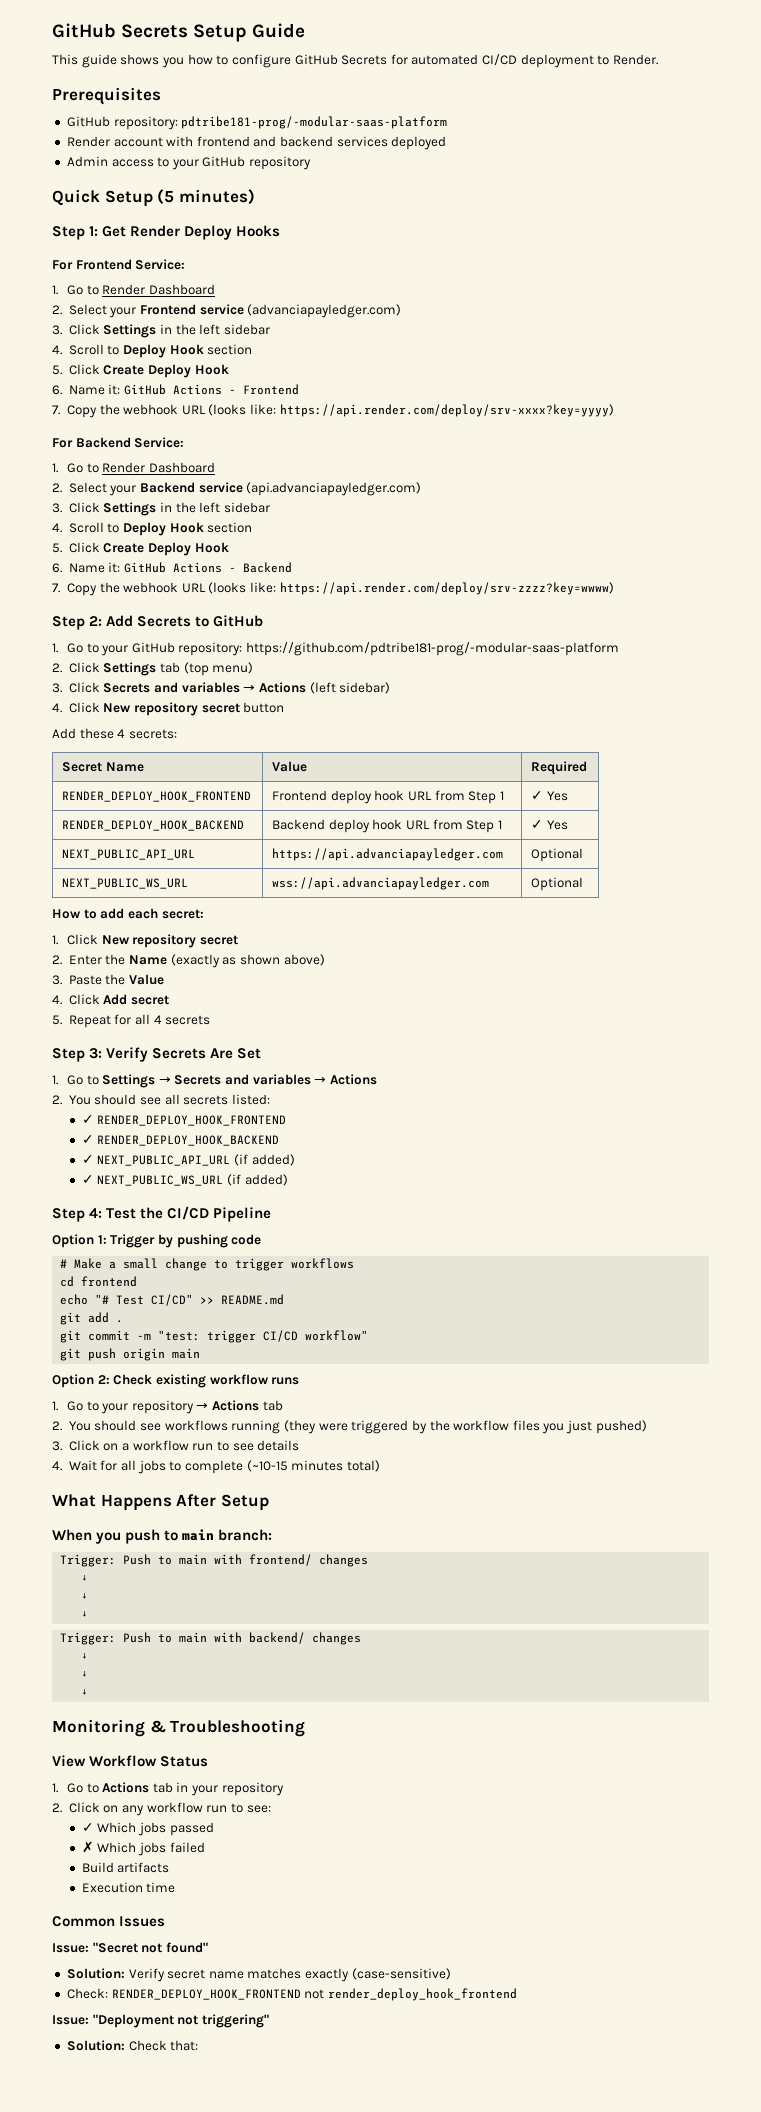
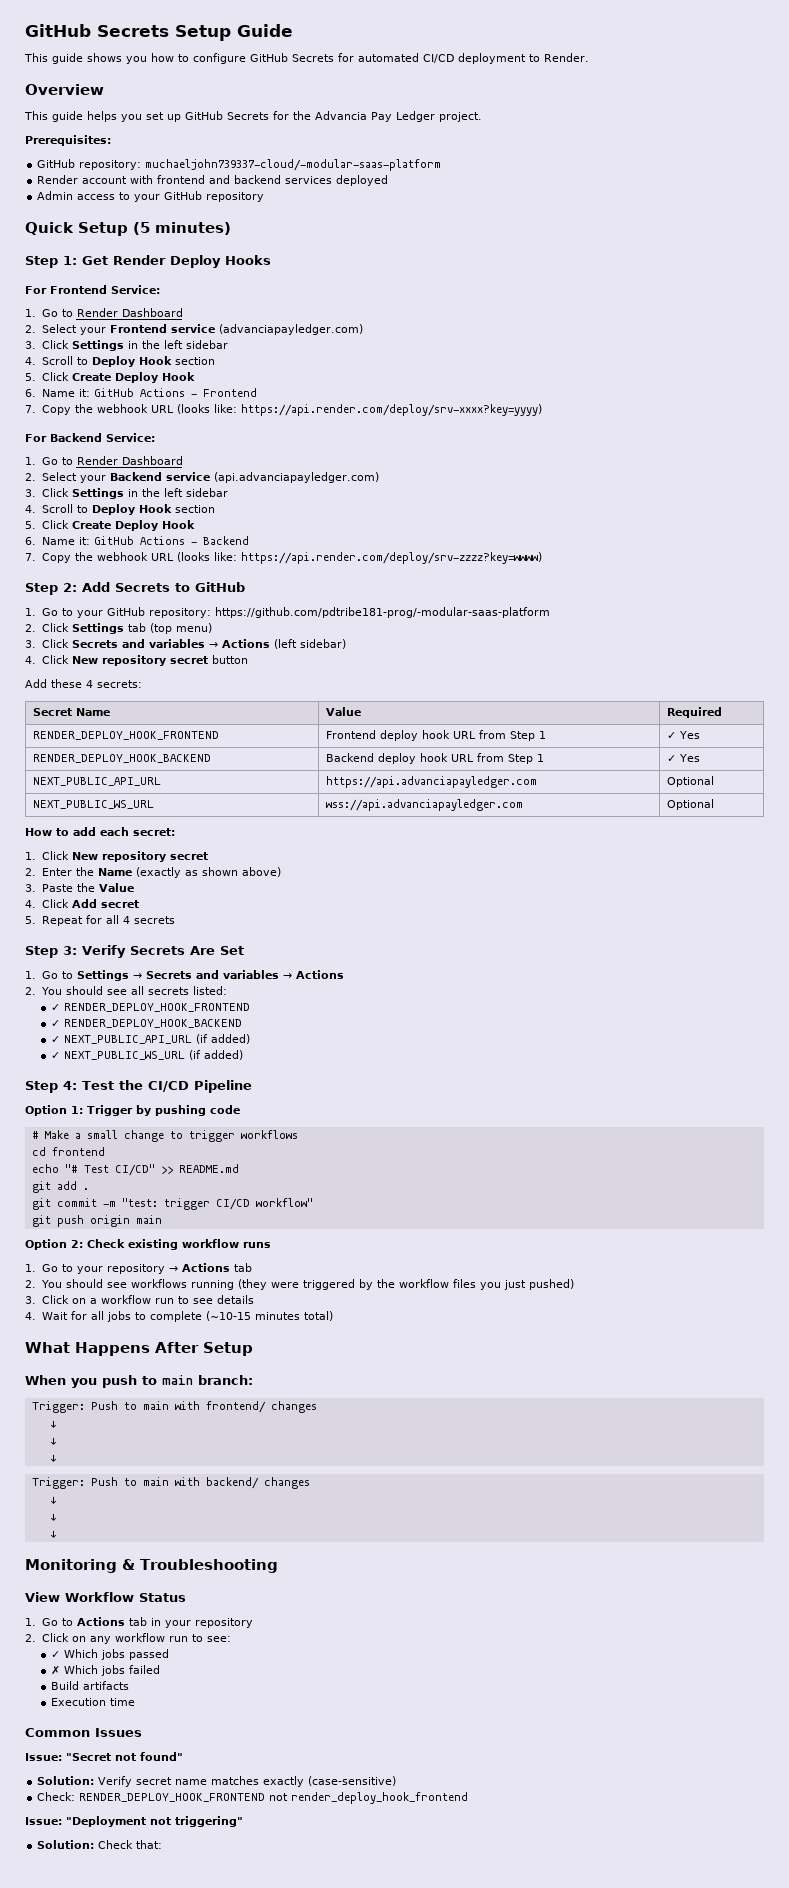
[52,87,161,105] [66,116,448,130] Prerequisites // GitHub repository: pdtribe181-prog/-modular-saas-platform -> [25,84,104,95] [24,111,482,122] [25,135,111,146] [37,159,442,171] Overview // This guide helps you set up GitHub Secrets for the Advancia Pay Ledger project. // Prerequisites: // GitHub repository: muchaeljohn739337-cloud/-modular-saas-platform

